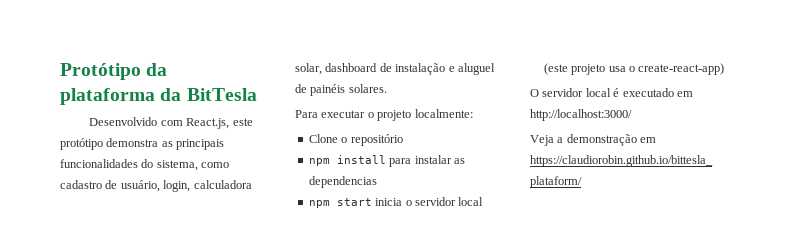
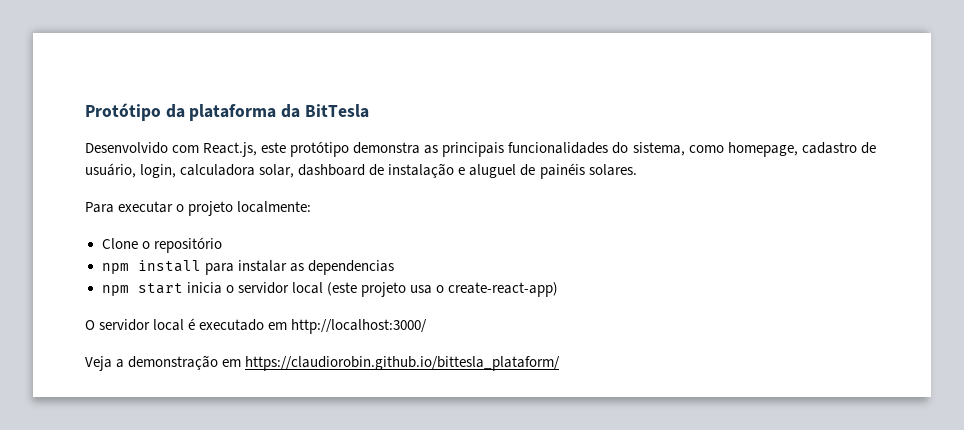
(230, 165) none -> [727,142,798,157] homepage,

